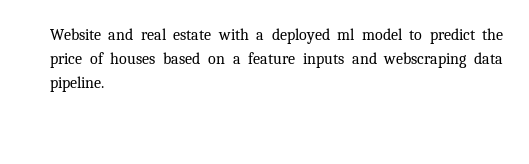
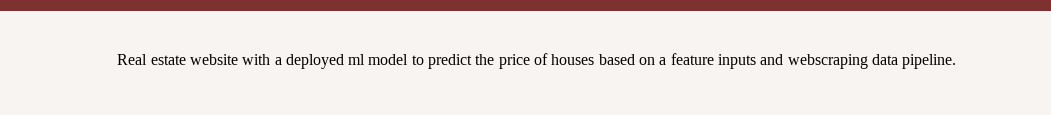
[50,28,212,40] Website and real estate -> [117,54,238,65] Real estate website

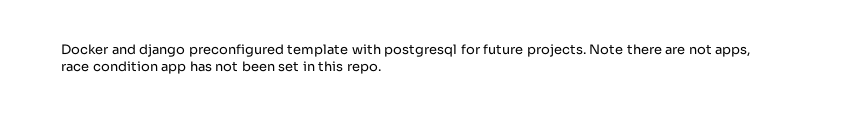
[117,53,957,69] Real estate website with a deployed ml model to predict the price of houses based on a feature inputs and webscraping data pipeline. -> [61,44,751,57] [61,61,381,74] Docker and django preconfigured template with postgresql for future projects. Note there are not apps, race condition app has not been set in this repo.

